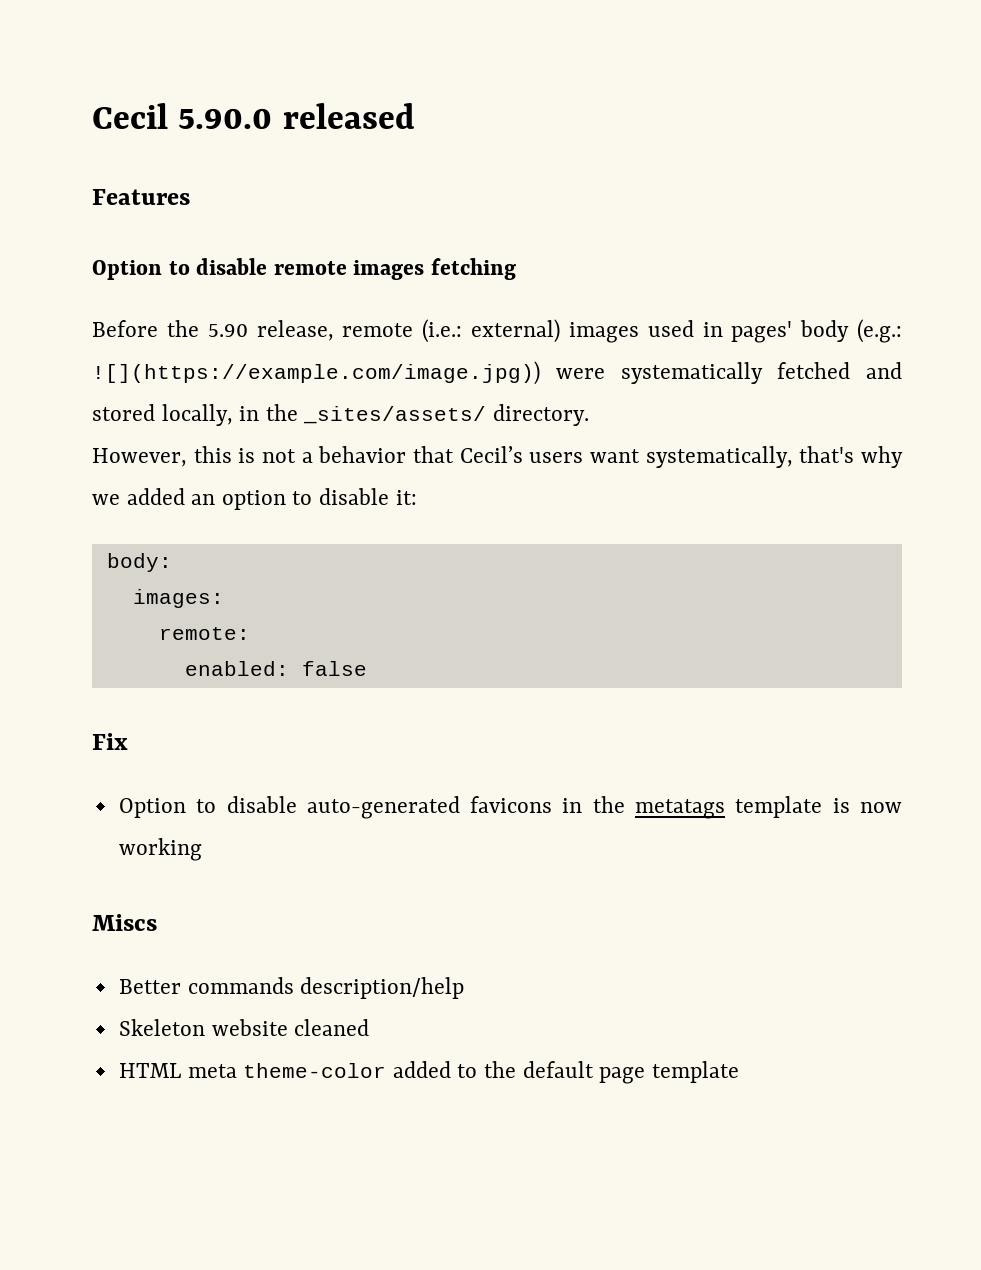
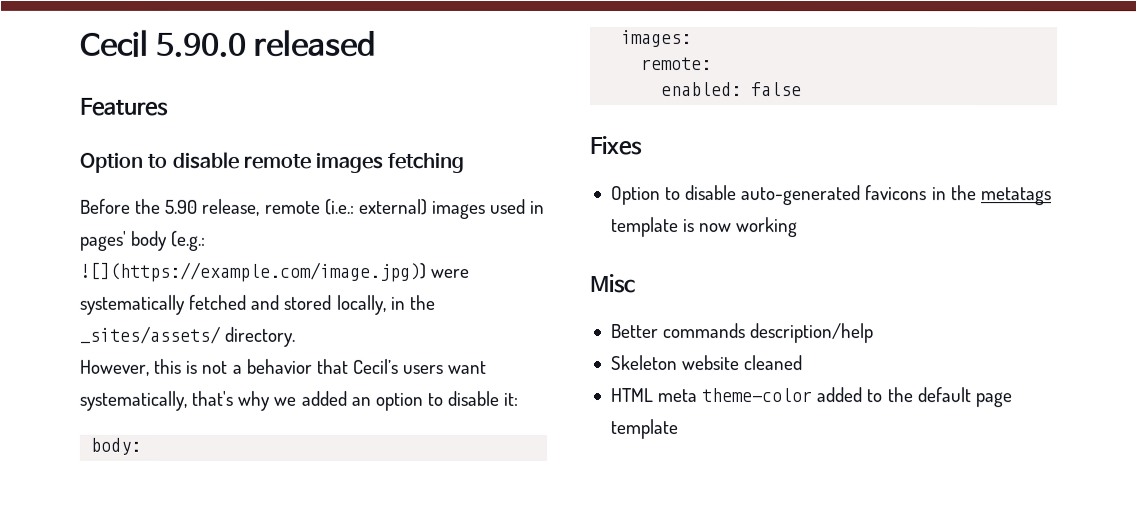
[92,733,128,750] Fix -> [590,136,643,156] Fixes
[92,914,157,931] Miscs -> [589,274,635,294] Misc

